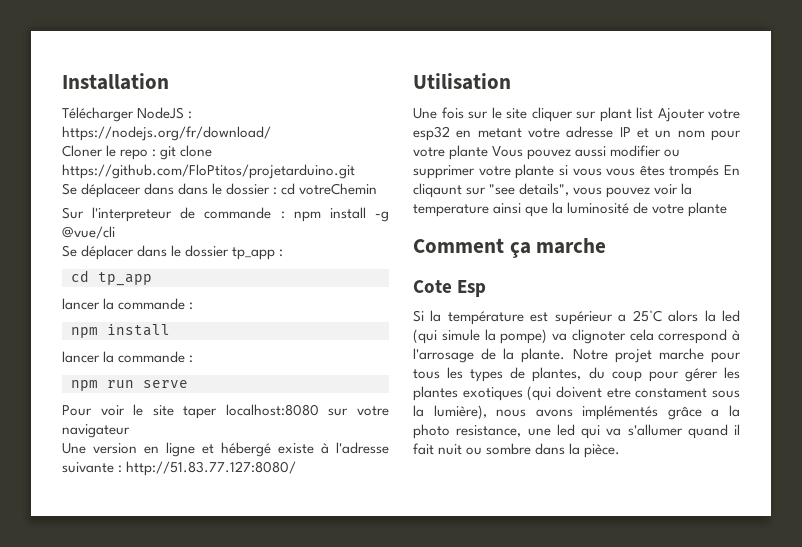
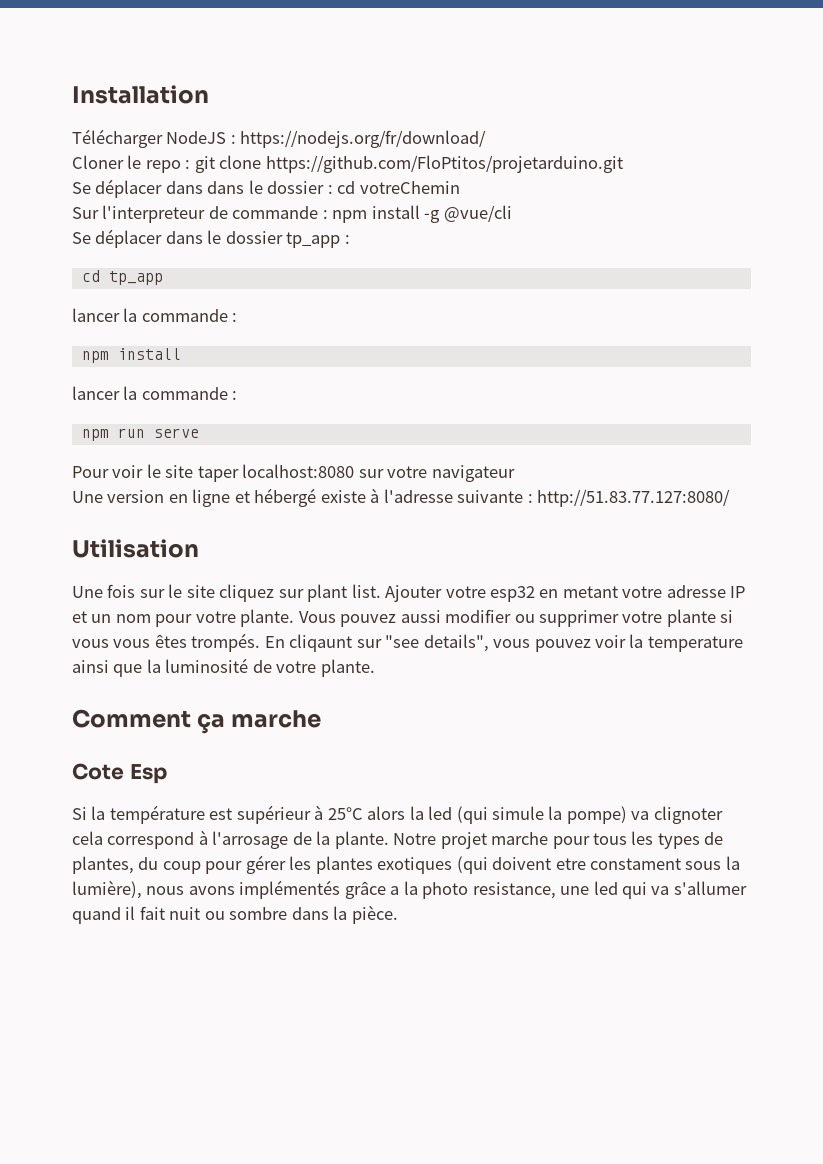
[81,183,142,198] déplaceer -> [95,179,163,198] déplacer
[531,107,573,122] cliquer -> [219,584,275,602] cliquez
[636,107,653,119] list -> [351,584,381,598] list.
[449,145,489,160] plante -> [240,609,295,627] plante.
[669,165,720,179] trompés -> [191,633,261,652] trompés.
[688,202,728,217] plante -> [320,659,375,677] plante.
[618,314,627,322] a -> [314,805,324,820] à

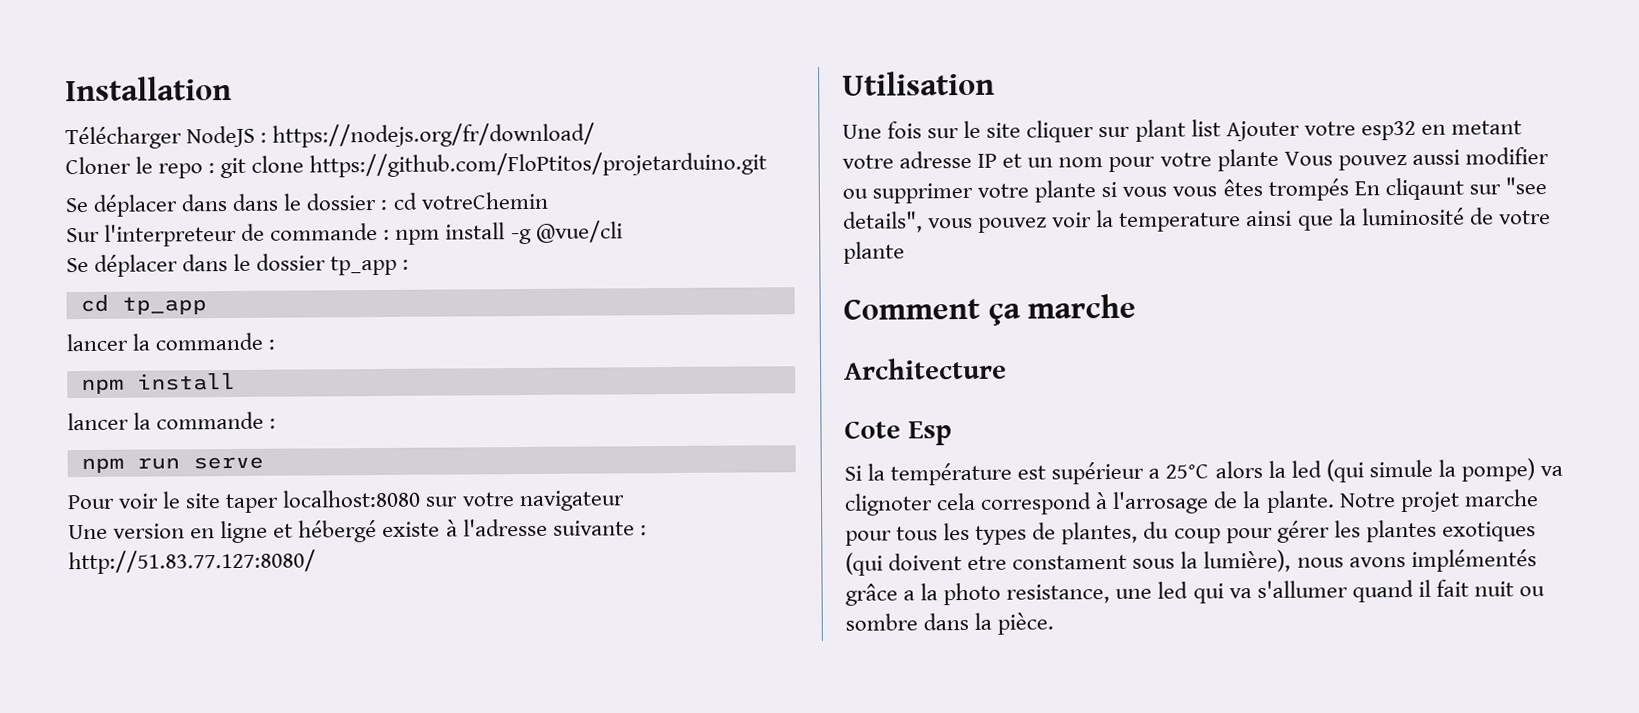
[219,584,275,602] cliquez -> [1026,120,1095,143] cliquer
[351,584,381,598] list. -> [1190,119,1221,137] list
[240,609,295,627] plante. -> [1216,148,1279,172] plante
[191,633,261,652] trompés. -> [1267,178,1349,201] trompés
[320,659,375,677] plante. -> [843,241,905,264] plante
(322, 719) none -> [844,357,1007,380] // Architecture
[314,805,324,820] à -> [1148,468,1161,479] a

